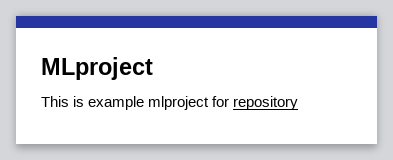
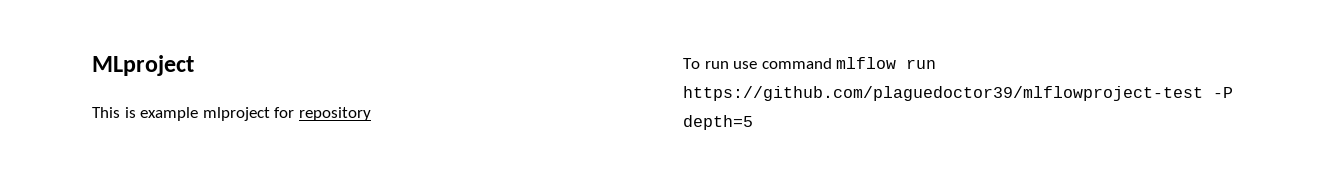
(299, 103) none -> [683,57,937,69] [683,86,1233,101] [683,115,753,130] // To run use command mlflow run https://github.com/plaguedoctor39/mlflowproject-test -P depth=5

